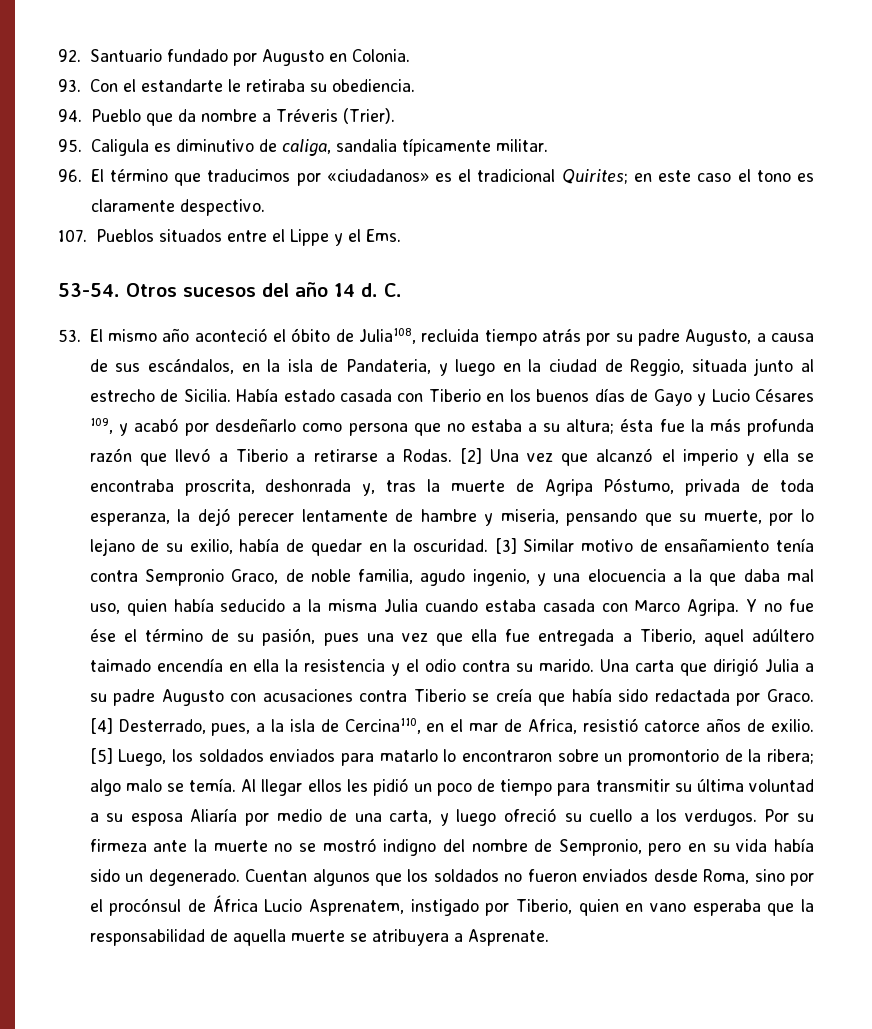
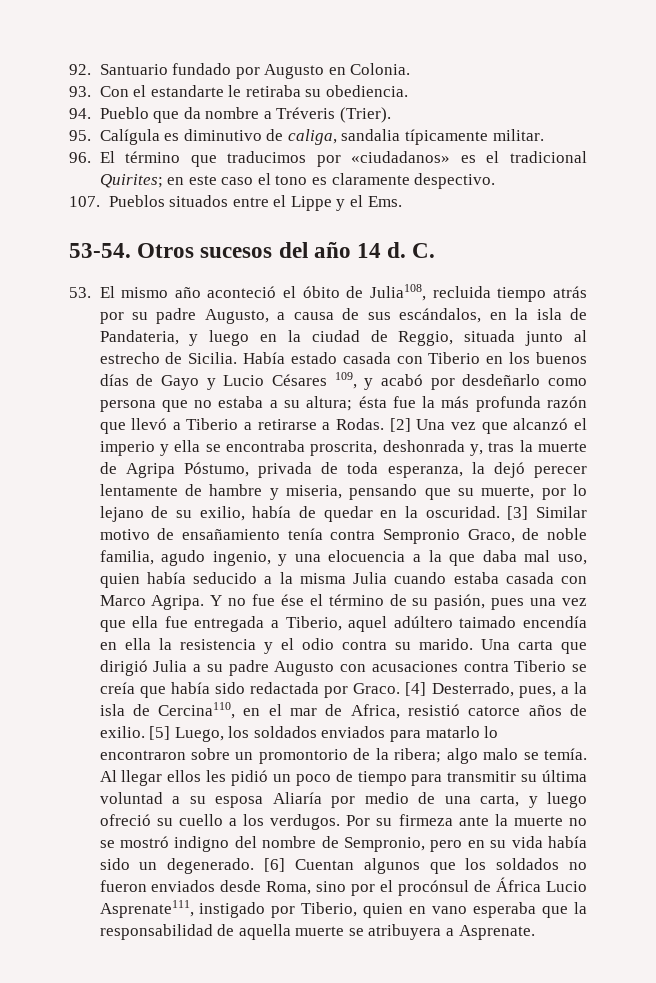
[90,139,149,156] Caligula -> [99,129,160,145] Calígula
(240, 877) none -> [264,858,285,872] [6]
[309,899,405,916] Asprenatem, -> [99,900,194,918] Asprenate111,

